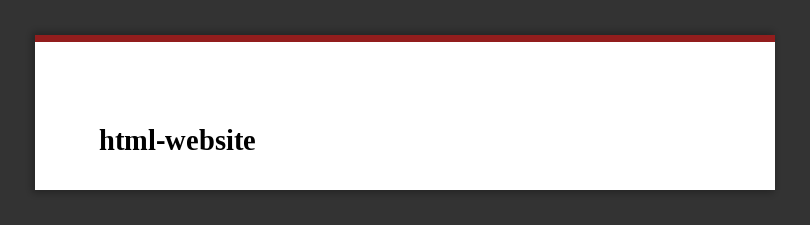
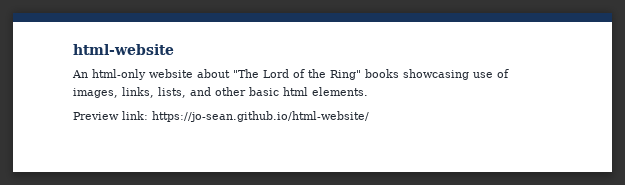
(256, 139) none -> [72,69,509,80] [73,87,368,98] [73,111,369,122] // An html-only website about "The Lord of the Ring" books showcasing use of images, links, lists, and other basic html elements. // Preview link: https://jo-sean.github.io/html-website/

